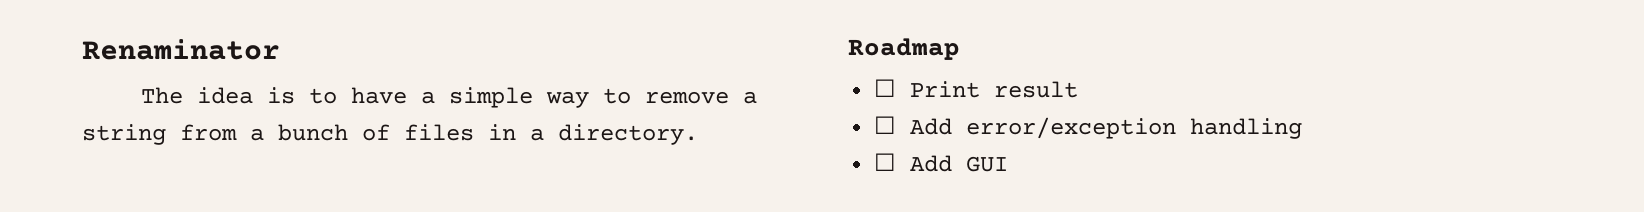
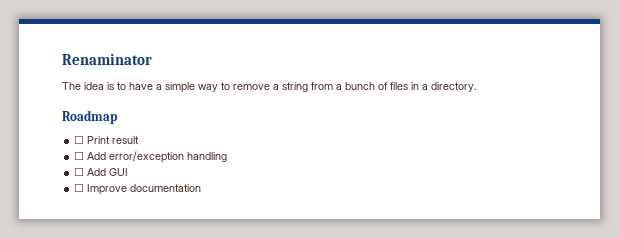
(1009, 164) none -> [74,183,202,195] // ☐ Improve documentation

